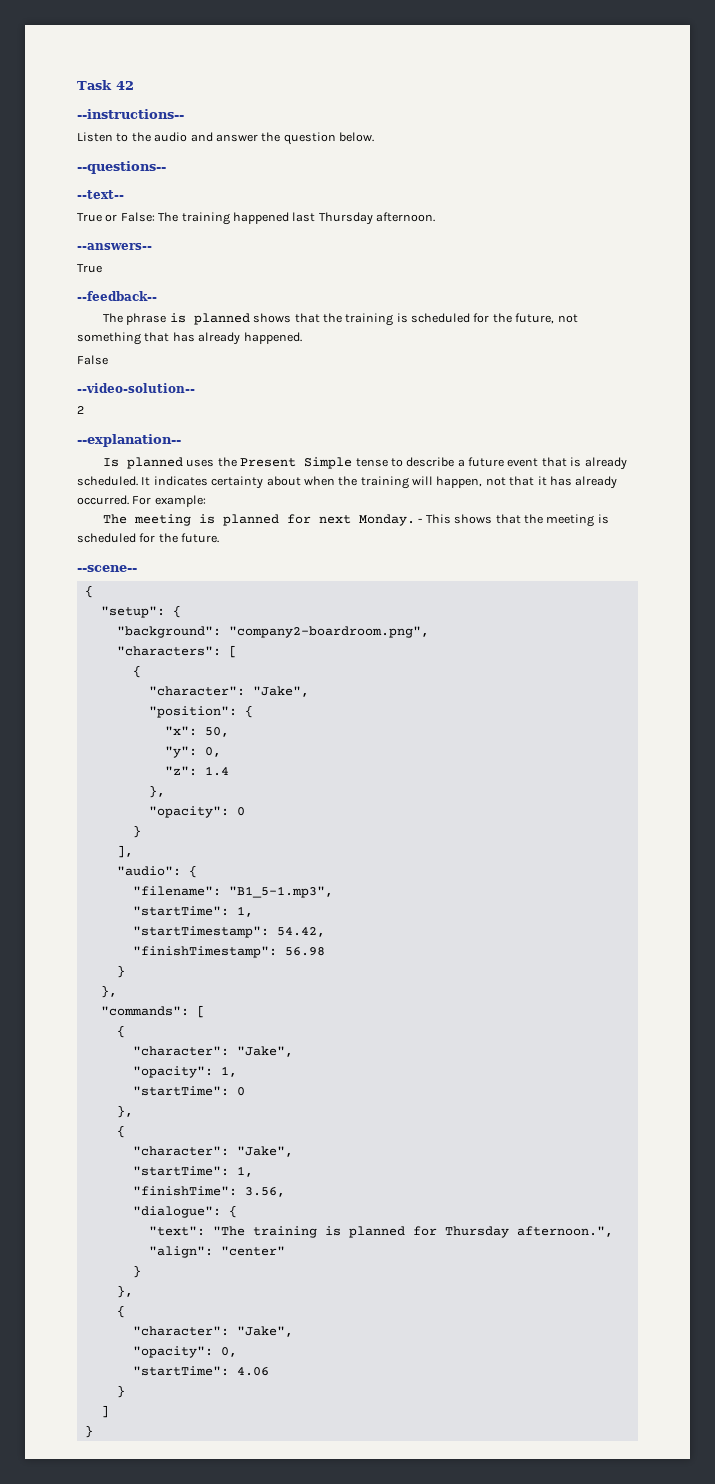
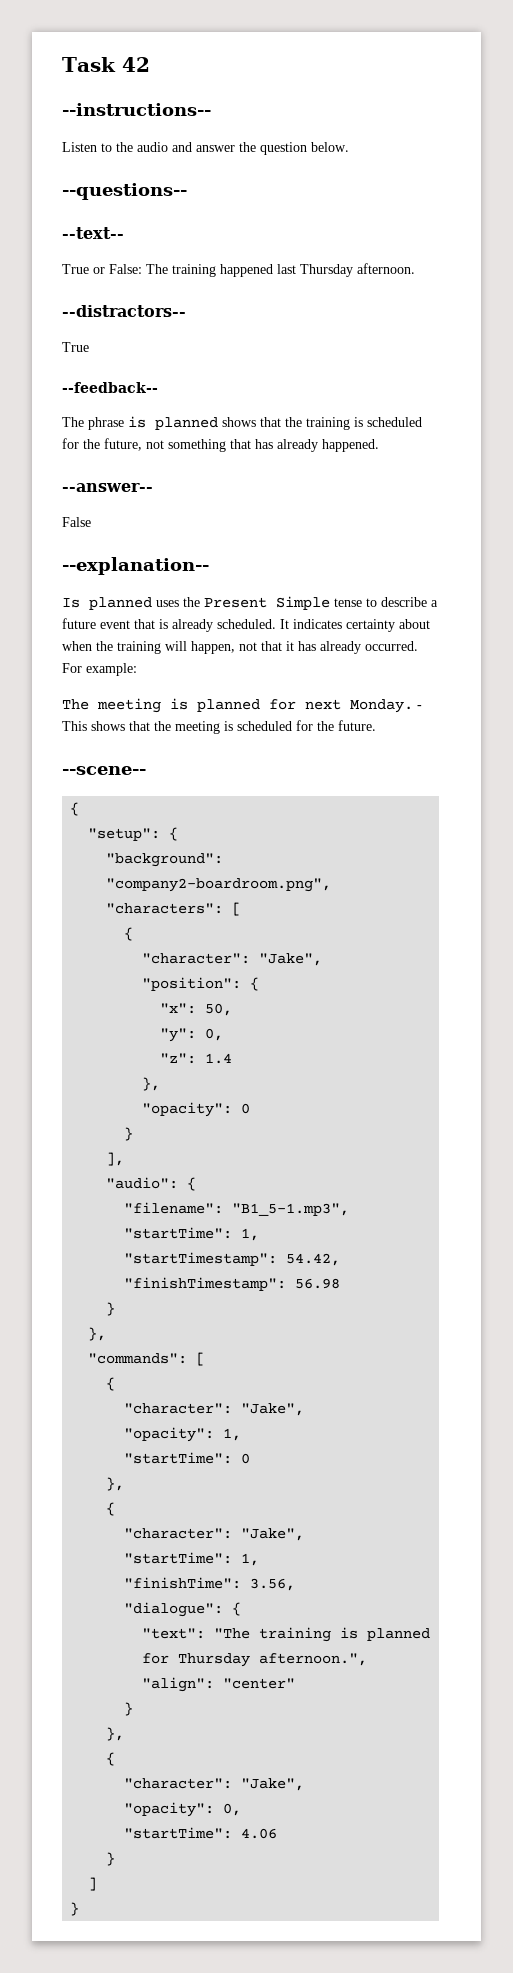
[77,243,152,250] --answers-- -> [62,305,186,317] --distractors--
(302, 338) none -> [62,483,153,492] // --answer--
[77,383,195,393] [77,406,84,414] // --video-solution-- // 2 -> (91, 522) none

